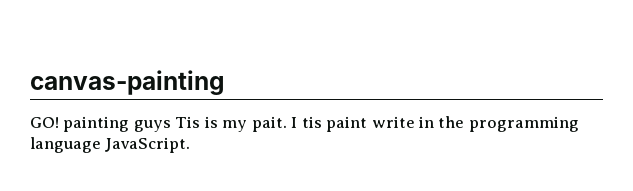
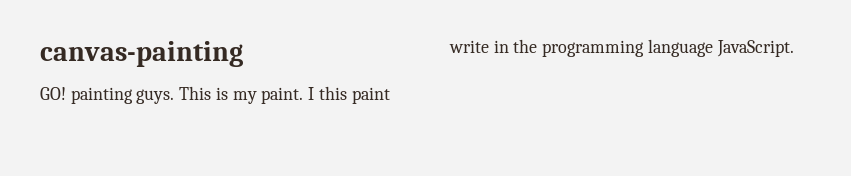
[133,116,322,132] guys Tis is my pait. I tis -> [136,86,347,104] guys. This is my paint. I this

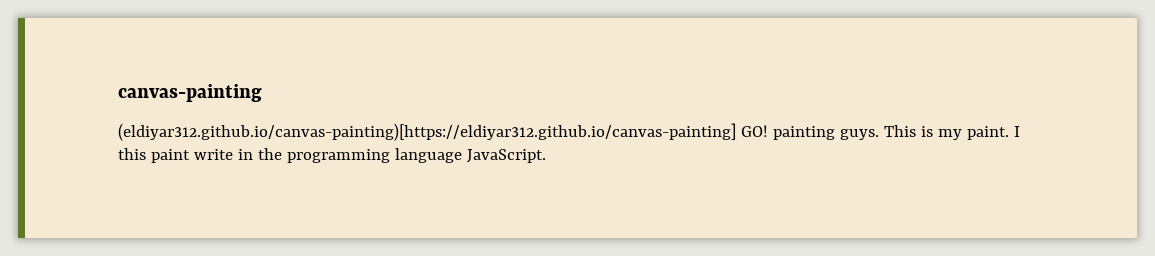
(243, 54) none -> [118,123,736,141] (eldiyar312.github.io/canvas-painting)[https://eldiyar312.github.io/canvas-painting]

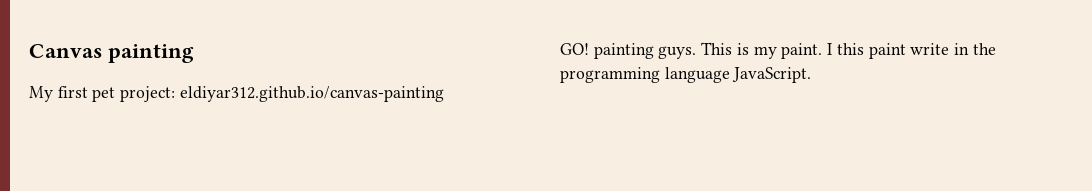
[118,84,262,102] [118,123,736,141] canvas-painting // (eldiyar312.github.io/canvas-painting)[https://eldiyar312.github.io/canvas-painting] -> [29,44,194,63] [29,86,444,102] Canvas painting // My first pet project: eldiyar312.github.io/canvas-painting //

